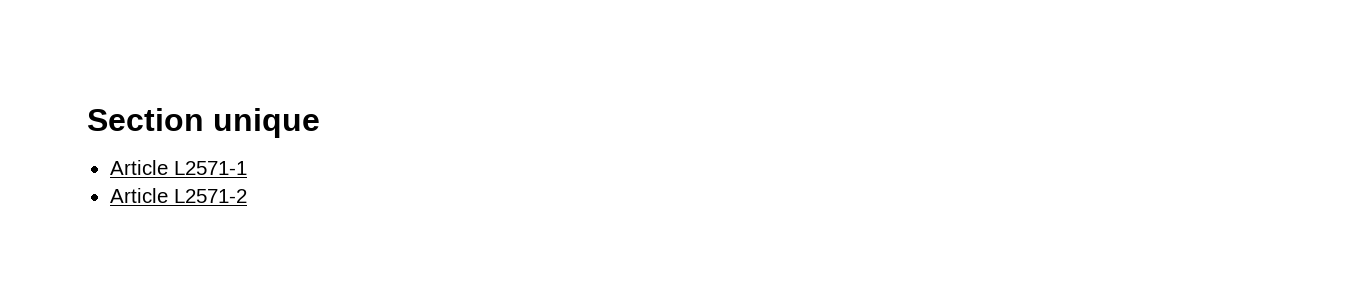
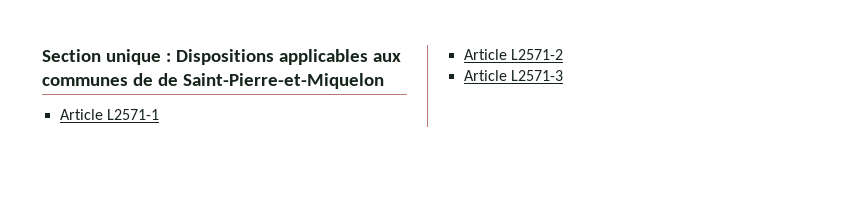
(320, 123) none -> [165,49,401,65] [42,73,384,89] : Dispositions applicables aux communes de de Saint-Pierre-et-Miquelon
(247, 196) none -> [463,70,563,81] // Article L2571-3

